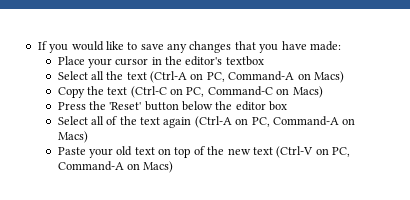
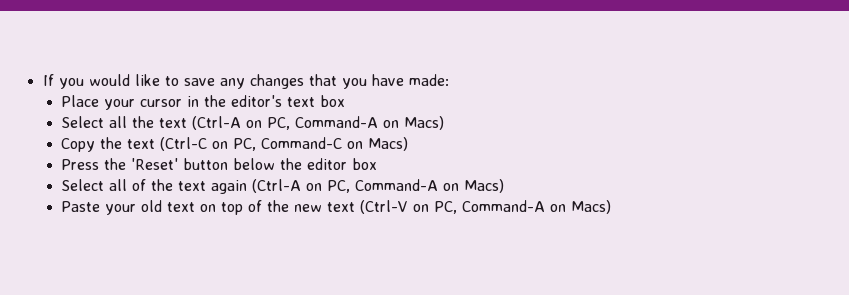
[225,56,264,66] textbox -> [287,95,346,107] text box

